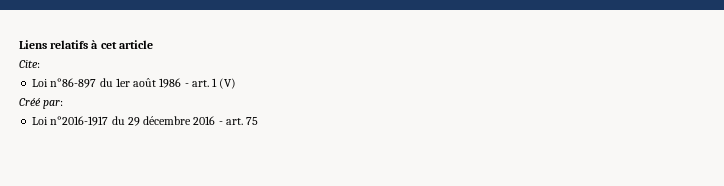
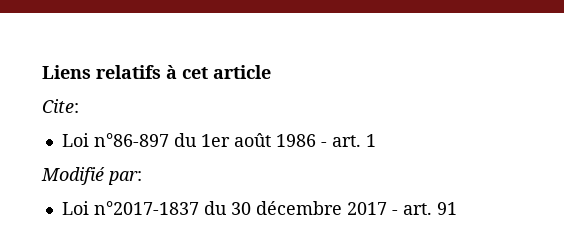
[219,78,237,89] [19,98,41,106] (V) // Créé -> [41,167,105,185] // Modifié
[50,116,259,126] n°2016-1917 du 29 décembre 2016 - art. 75 -> [93,201,457,215] n°2017-1837 du 30 décembre 2017 - art. 91

